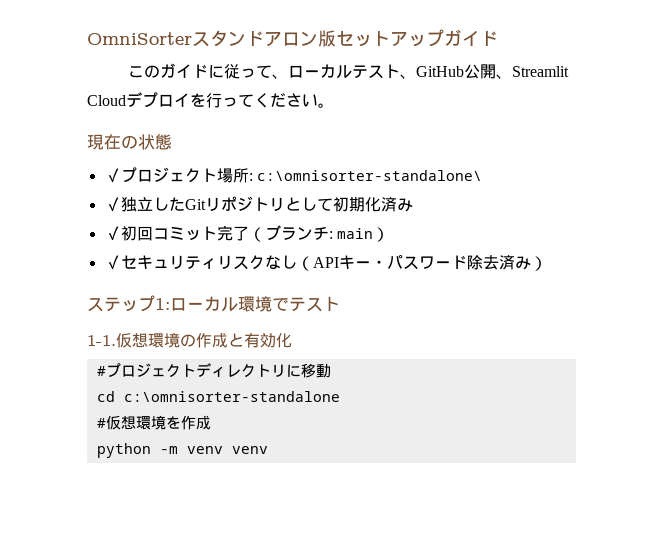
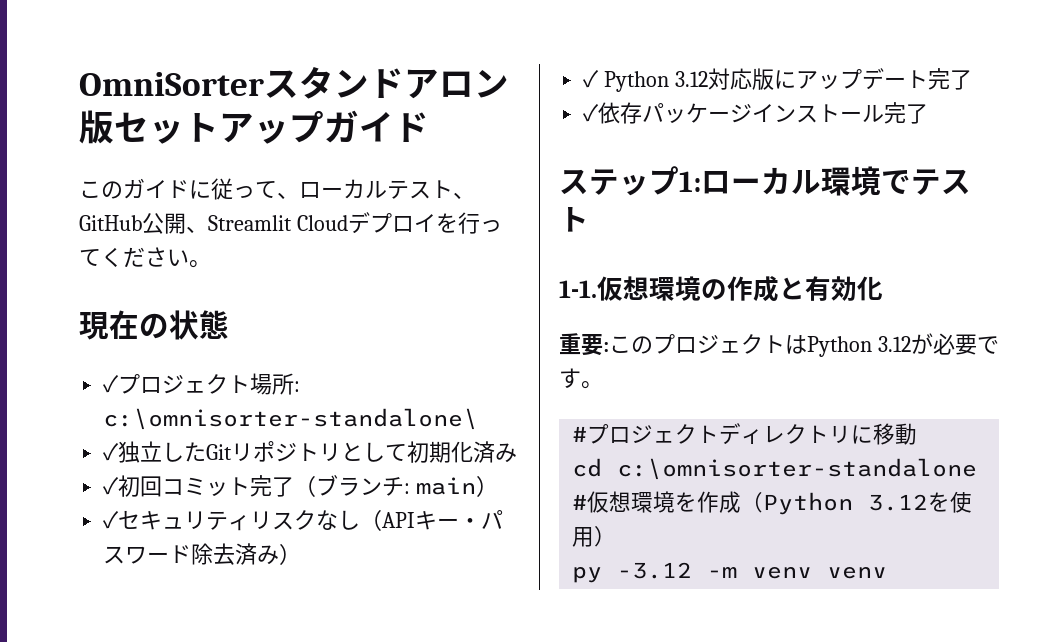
(547, 263) none -> [583,68,973,92] [583,102,929,124] // ✓ Python 3.12対応版にアップデート完了 // ✓依存パッケージインストール完了
(292, 340) none -> [559,333,999,357] [559,368,603,389] // 重要:このプロジェクトはPython 3.12が必要です。
[96,443,151,458] // python -> [741,491,973,515] [572,526,617,547] [572,562,693,583] （Python 3.12を使用） // py -3.12

